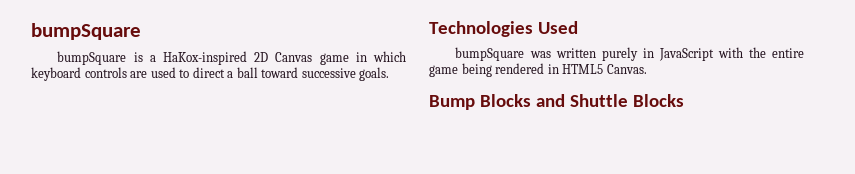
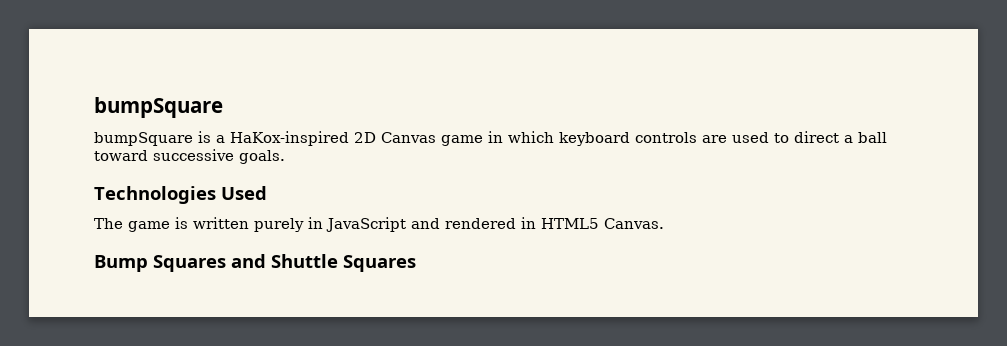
[455,47,551,61] bumpSquare was -> [94,217,188,232] The game is
[717,47,804,58] [429,63,492,77] with the entire game being -> [411,218,440,229] and
[479,94,531,107] Blocks -> [153,255,226,272] Squares
[632,94,684,107] Blocks -> [343,255,416,272] Squares

